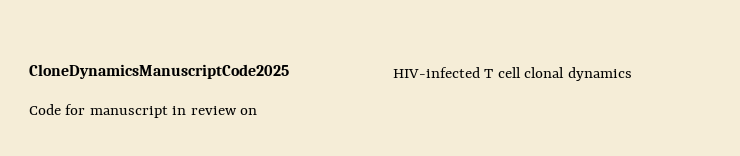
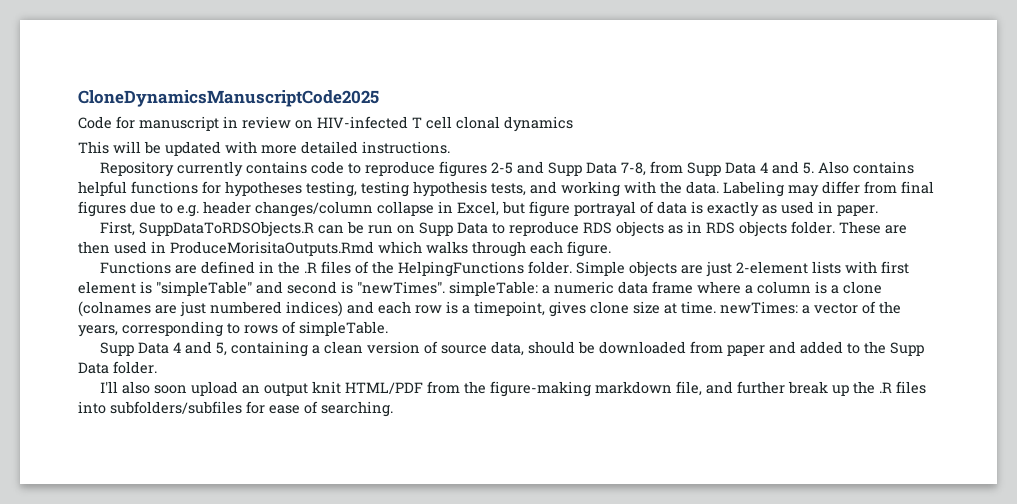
(632, 74) none -> [78,141,450,156] [100,161,915,177] [78,181,934,197] [78,201,878,217] [100,221,908,237] [78,241,611,257] [100,261,910,277] [78,281,882,296] [78,301,901,317] [78,321,388,337] [100,341,925,357] [78,361,157,374] [100,381,927,397] [78,401,393,417] // This will be updated with more detailed instructions. // Repository currently contains code to reproduce figures 2-5 and Supp Data 7-8, from Supp Data 4 and 5. Also contains helpful functions for hypotheses testing, testing hypothesis tests, and working with the data. Labeling may differ from final figures due to e.g. header changes/column collapse in Excel, but figure portrayal of data is exactly as used in paper. // First, SuppDataToRDSObjects.R can be run on Supp Data to reproduce RDS objects as in RDS objects folder. These are then used in ProduceMorisitaOutputs.Rmd which walks through each figure. // Functions are defined in the .R files of the HelpingFunctions folder. Simple objects are just 2-element lists with first element is "simpleTable" and second is "newTimes". simpleTable: a numeric data frame where a column is a clone (colnames are just numbered indices) and each row is a timepoint, gives clone size at time. newTimes: a vector of the years, corresponding to rows of simpleTable. // Supp Data 4 and 5, containing a clean version of source data, should be downloaded from paper and added to the Supp Data folder. // I'll also soon upload an output knit HTML/PDF from the figure-making markdown file, and further break up the .R files into subfolders/subfiles for ease of searching.

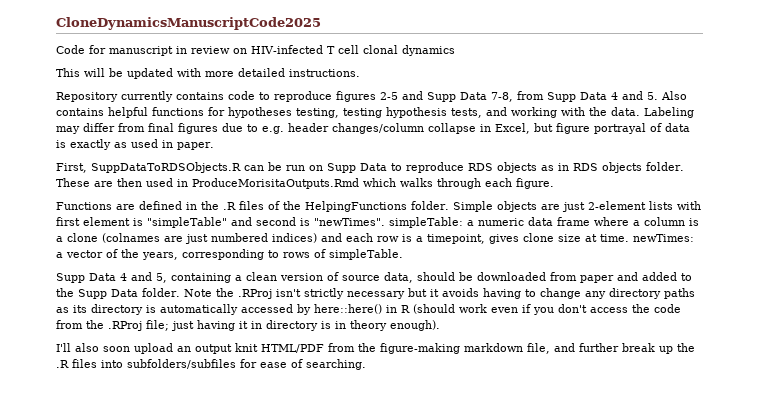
(157, 367) none -> [183,288,695,299] [56,304,681,315] [56,320,440,331] Note the .RProj isn't strictly necessary but it avoids having to change any directory paths as its directory is automatically accessed by here::here() in R (should work even if you don't access the code from the .RProj file; just having it in directory is in theory enough).

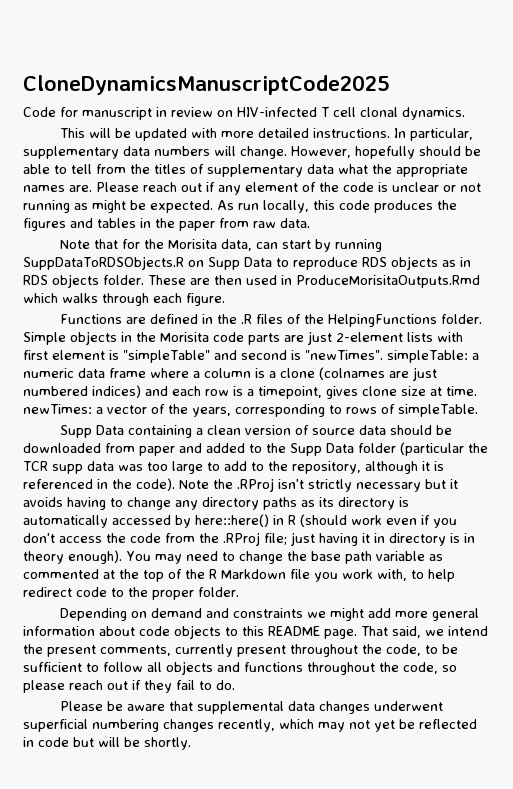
[402,45,455,56] dynamics -> [402,107,465,120] dynamics.
[56,91,687,102] [56,107,694,118] [56,123,690,134] [56,139,214,150] [56,162,305,173] // Repository currently contains code to reproduce figures 2-5 and Supp Data 7-8, from Supp Data 4 and 5. Also contains helpful functions for hypotheses testing, testing hypothesis tests, and working with the data. Labeling may differ from final figures due to e.g. header changes/column collapse in Excel, but figure portrayal of data is exactly as used in paper. // First, SuppDataToRDSObjects.R can be run -> [393,128,473,141] [23,146,481,159] [23,164,468,177] [23,182,481,195] [23,200,457,213] [23,218,310,231] [59,239,382,252] [23,256,184,270] In particular, supplementary data numbers will change. However, hopefully should be able to tell from the titles of supplementary data what the appropriate names are. Please reach out if any element of the code is unclear or not running as might be expected. As run locally, this code produces the figures and tables in the paper from raw data. // Note that for the Morisita data, can start by running SuppDataToRDSObjects.R
(537, 206) none -> [121,332,280,345] in the Morisita code parts
[120,272,167,283] 4 and 5, -> (124, 430) none
[384,272,413,283] data, -> [358,425,386,435] data
[142,288,180,297] folder. -> [358,442,488,456] [23,461,444,474] [23,478,175,491] folder (particular the TCR supp data was too large to add to the repository, although it is referenced in the code).
[56,343,695,354] [56,359,366,370] // I'll also soon upload an output knit HTML/PDF from the figure-making markdown file, and further break up the .R files into subfolders/subfiles for ease of searching. -> [126,551,443,564] [23,569,455,582] [23,587,239,600] [59,608,479,621] [23,625,488,639] [23,644,458,657] [23,661,457,675] [23,680,235,693] [59,701,443,714] [23,719,477,732] [23,737,191,750] You may need to change the base path variable as commented at the top of the R Markdown file you work with, to help redirect code to the proper folder. // Depending on demand and constraints we might add more general information about code objects to this README page. That said, we intend the present comments, currently present throughout the code, to be sufficient to follow all objects and functions throughout the code, so please reach out if they fail to do. // Please be aware that supplemental data changes underwent superficial numbering changes recently, which may not yet be reflected in code but will be shortly.

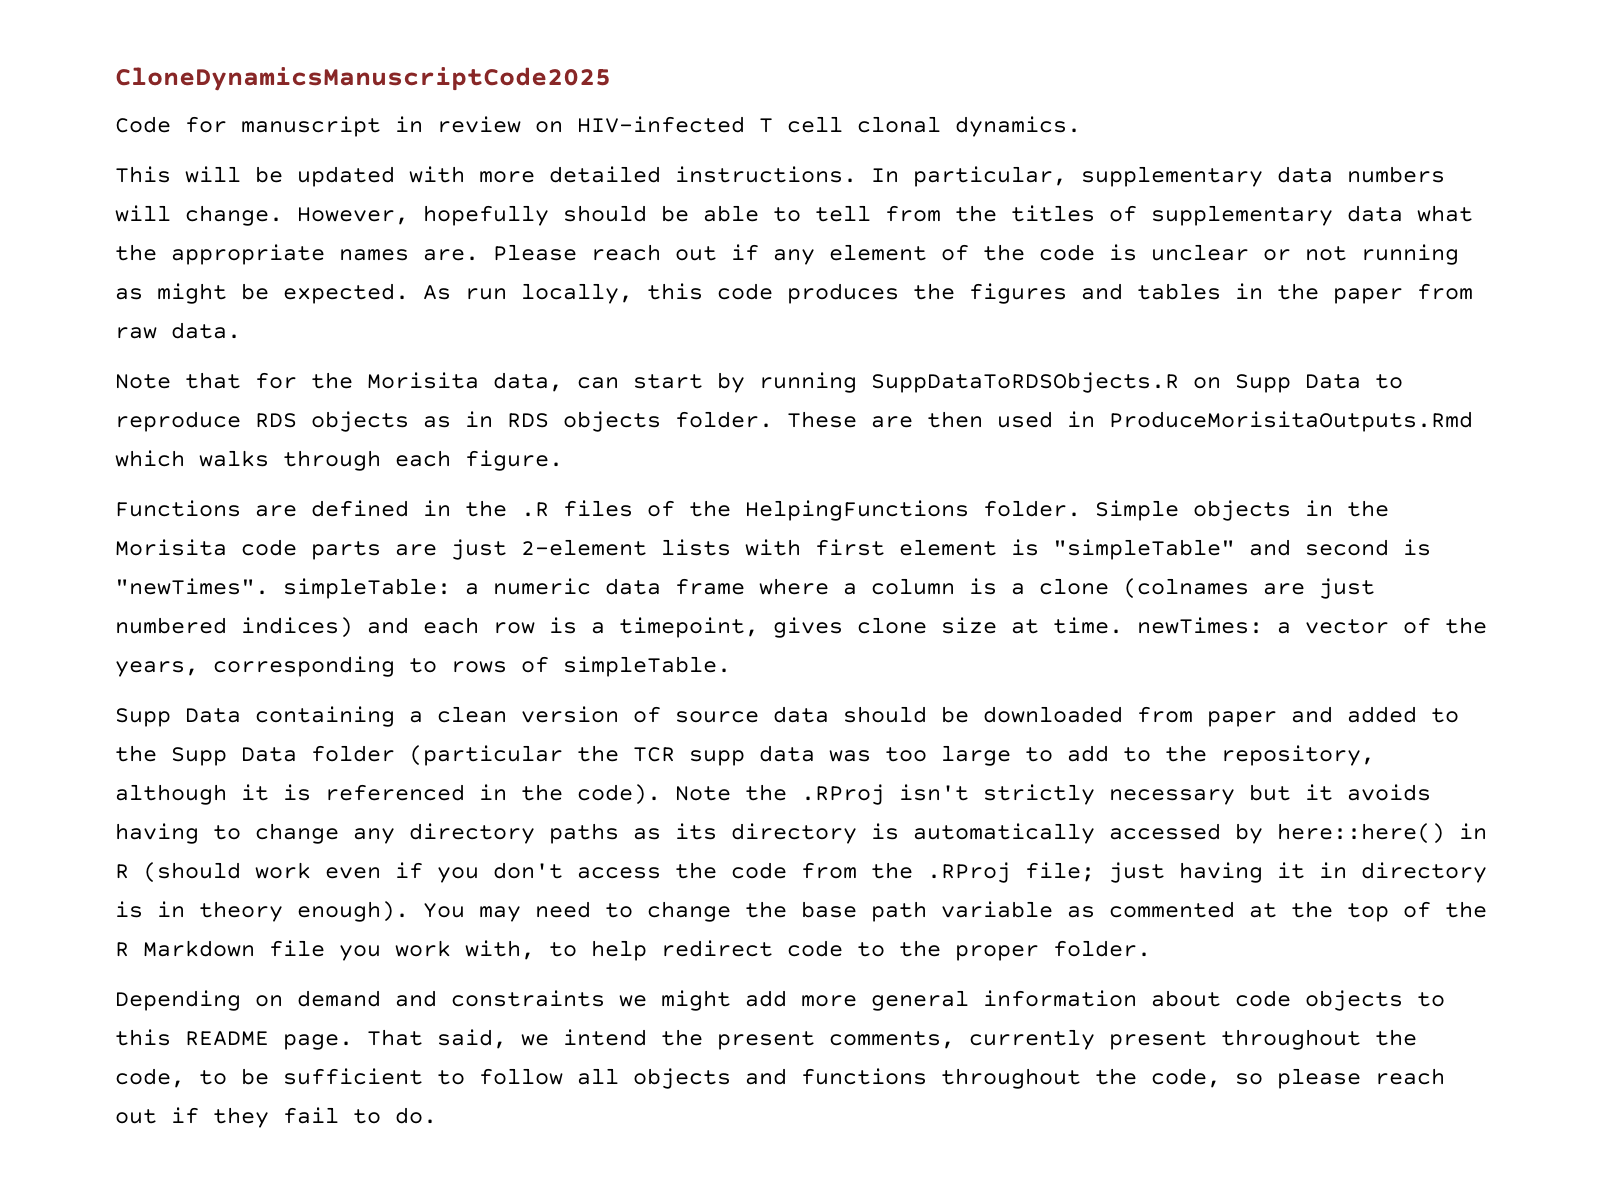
[59,701,443,714] [23,719,477,732] [23,737,191,750] // Please be aware that supplemental data changes underwent superficial numbering changes recently, which may not yet be reflected in code but will be shortly. -> (437, 1115) none

